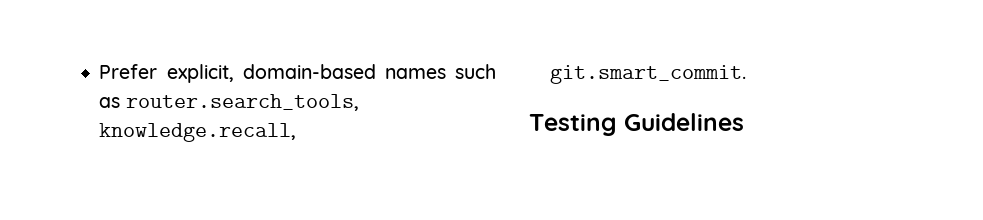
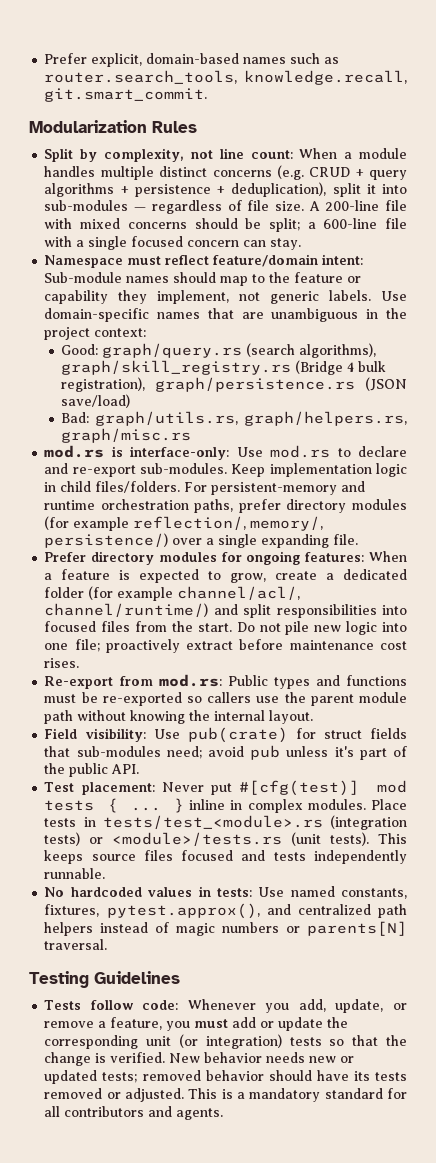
[529,113,744,136] Testing Guidelines -> [29,120,197,133] [44,148,407,162] [44,165,407,180] [44,182,408,197] [44,200,407,214] [44,218,407,232] [44,236,302,250] [44,254,364,268] [44,272,362,286] [44,290,407,304] [44,308,407,322] [44,327,147,340] [61,343,377,358] [61,360,387,375] [61,377,407,392] [61,394,131,408] [61,411,407,426] [61,428,192,443] [44,445,407,460] [44,463,407,477] [44,481,366,495] [44,499,407,513] [44,516,324,531] [44,533,359,548] [44,551,407,565] [44,569,407,583] [44,586,301,601] [44,603,407,618] [44,621,408,635] [44,639,407,653] [44,658,80,668] [44,674,408,689] [44,692,407,706] [44,710,314,724] [44,727,408,743] [44,745,407,760] [44,763,140,777] [44,780,407,796] [44,798,407,813] [44,815,407,830] [44,832,408,846] [44,850,407,864] [44,868,106,879] [44,886,407,899] [44,903,407,919] [44,921,408,936] [44,939,108,950] [29,971,180,988] [44,999,407,1013] [44,1017,349,1031] [44,1034,408,1049] [44,1052,355,1066] [44,1070,407,1084] [44,1088,407,1102] [44,1106,224,1120] Modularization Rules // Split by complexity, not line count: When a module handles multiple distinct concerns (e.g. CRUD + query algorithms + persistence + deduplication), split it into sub-modules — regardless of file size. A 200-line file with mixed concerns should be split; a 600-line file with a single focused concern can stay. // Namespace must reflect feature/domain intent: Sub-module names should map to the feature or capability they implement, not generic labels. Use domain-specific names that are unambiguous in the project context: // Good: graph/query.rs (search algorithms), graph/skill_registry.rs (Bridge 4 bulk registration), graph/persistence.rs (JSON save/load) // Bad: graph/utils.rs, graph/helpers.rs, graph/misc.rs // mod.rs is interface-only: Use mod.rs to declare and re-export sub-modules. Keep implementation logic in child files/folders. For persistent-memory and runtime orchestration paths, prefer directory modules (for example reflection/, memory/, persistence/) over a single expanding file. // Prefer directory modules for ongoing features: When a feature is expected to grow, create a dedicated folder (for example channel/acl/, channel/runtime/) and split responsibilities into focused files from the start. Do not pile new logic into one file; proactively extract before maintenance cost rises. // Re-export from mod.rs: Public types and functions must be re-exported so callers use the parent module path without knowing the internal layout. // Field visibility: Use pub(crate) for struct fields that sub-modules need; avoid pub unless it's part of the public API. // Test placement: Never put #[cfg(test)] mod tests { ... } inline in complex modules. Place tests in tests/test_<module>.rs (integration tests) or <module>/tests.rs (unit tests). This keeps source files focused and tests independently runnable. // No hardcoded values in tests: Use named constants, fixtures, pytest.approx(), and centralized path helpers instead of magic numbers or parents[N] traversal. // Testing Guidelines // Tests follow code: Whenever you add, update, or remove a feature, you must add or update the corresponding unit (or integration) tests so that the change is verified. New behavior needs new or updated tests; removed behavior should have its tests removed or adjusted. This is a mandatory standard for all contributors and agents.

